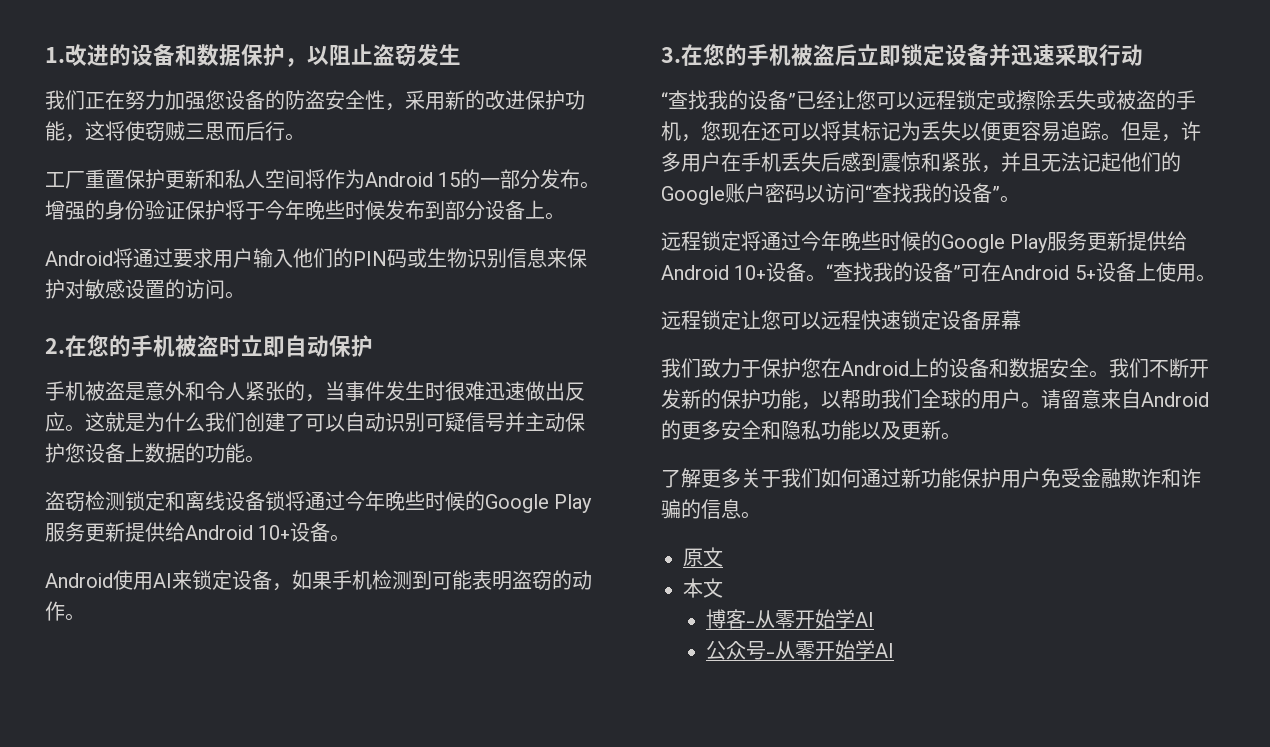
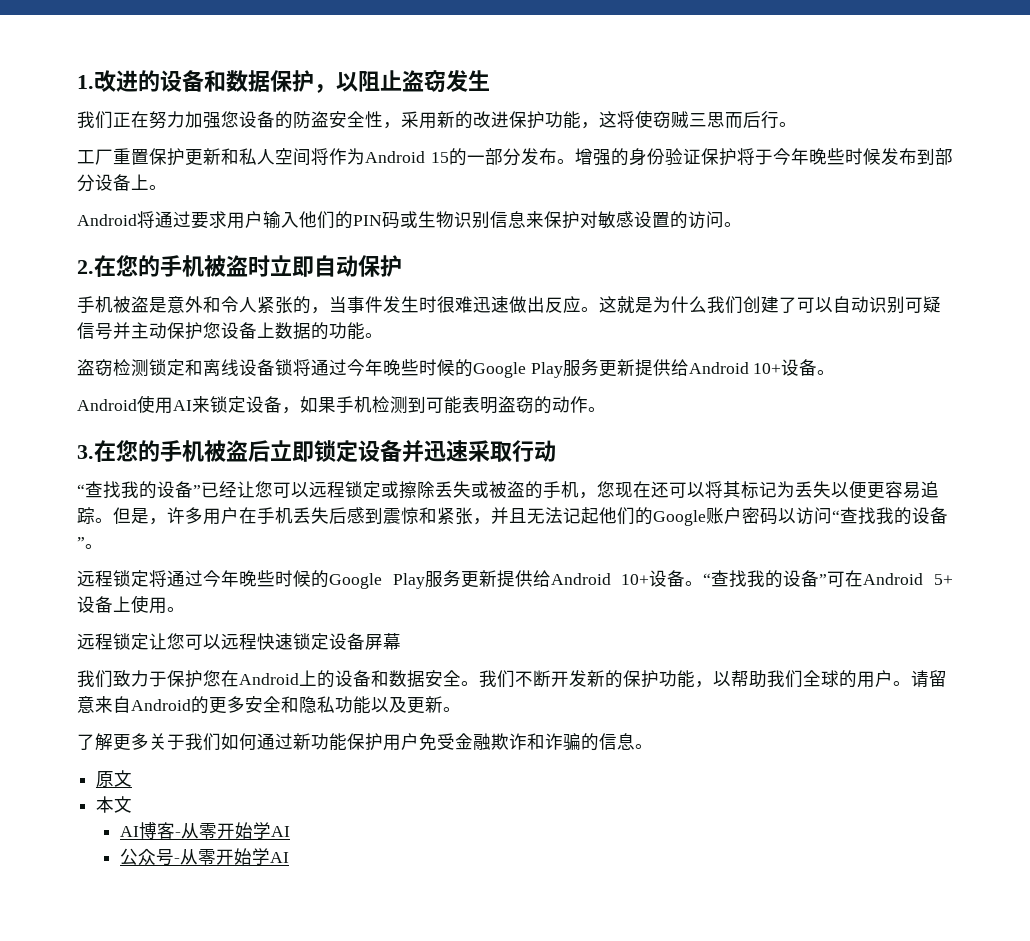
(723, 588) none -> [119,826,139,837] AI

